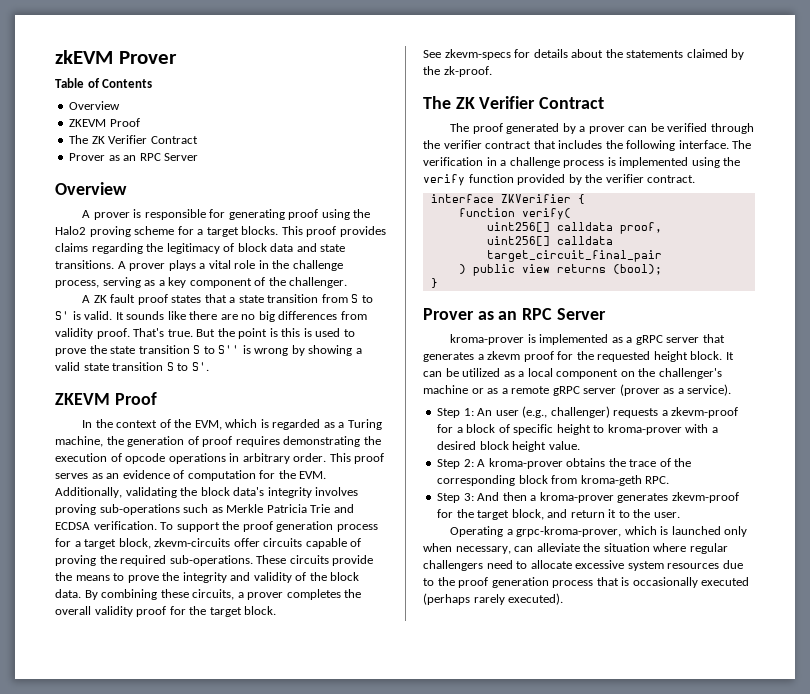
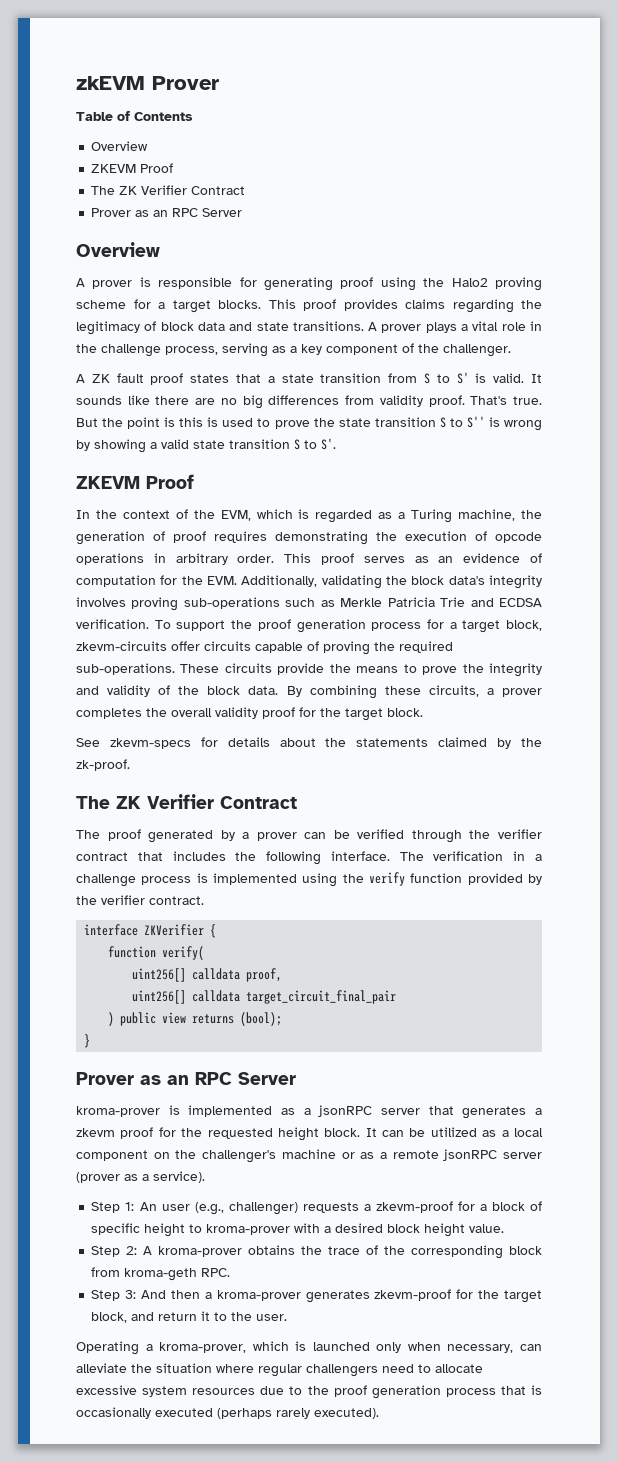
[635,335,663,345] gRPC -> [318,1105,373,1117] jsonRPC
[552,386,580,396] gRPC -> [443,1149,498,1161] jsonRPC
[516,526,622,537] grpc-kroma-prover, -> [159,1342,247,1353] kroma-prover,

